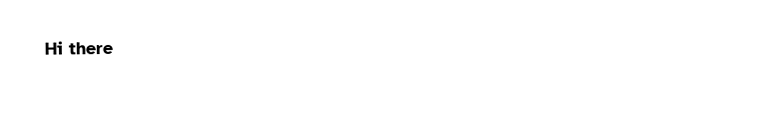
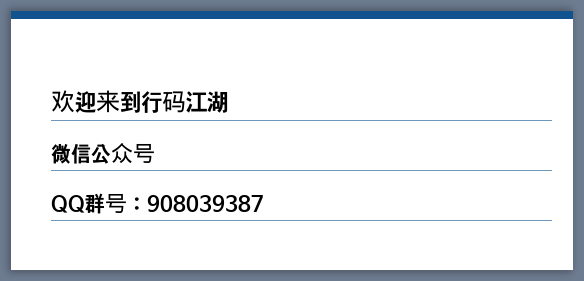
[44,41,113,55] Hi there -> [51,90,228,113] [51,143,155,164] [51,193,264,214] 欢迎来到行码江湖 // 微信公众号 // QQ群号：908039387

